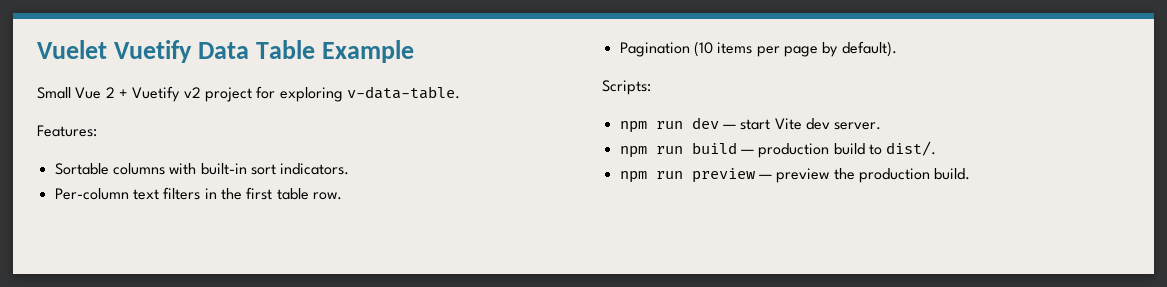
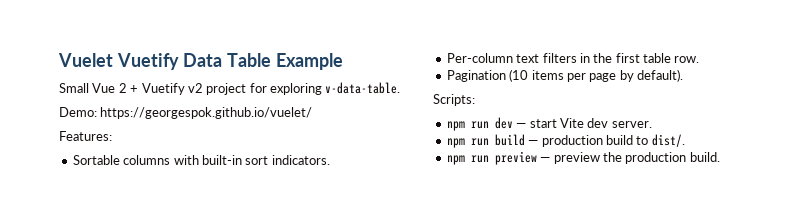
(460, 92) none -> [59,107,313,119] // Demo: https://georgespok.github.io/vuelet/

